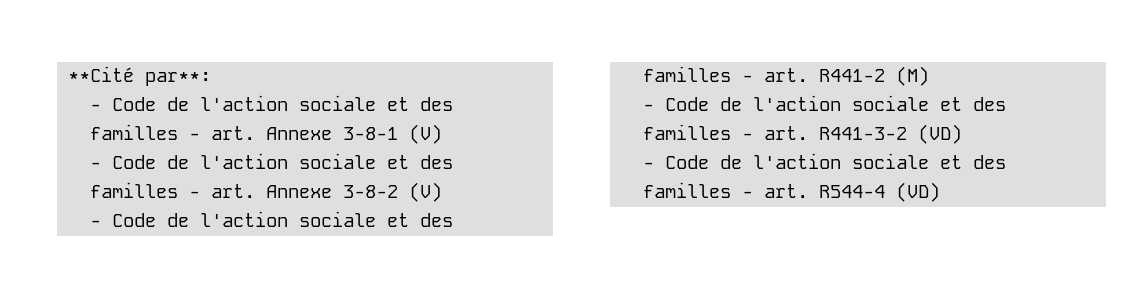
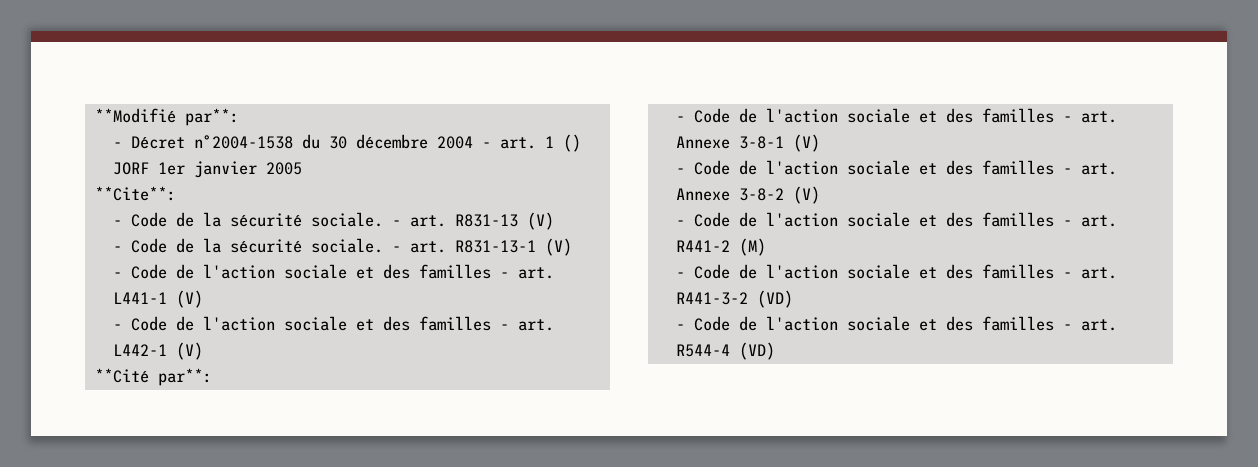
(68, 74) none -> [94,108,239,126] [112,134,581,152] [112,161,302,178] [94,186,176,201] [112,212,554,230] [112,238,572,256] [112,264,554,279] [112,290,203,308] [112,316,554,331] [112,342,203,360] **Modifié par**: // - Décret n°2004-1538 du 30 décembre 2004 - art. 1 () JORF 1er janvier 2005 // **Cite**: // - Code de la sécurité sociale. - art. R831-13 (V) // - Code de la sécurité sociale. - art. R831-13-1 (V) // - Code de l'action sociale et des familles - art. L441-1 (V) // - Code de l'action sociale et des familles - art. L442-1 (V) //

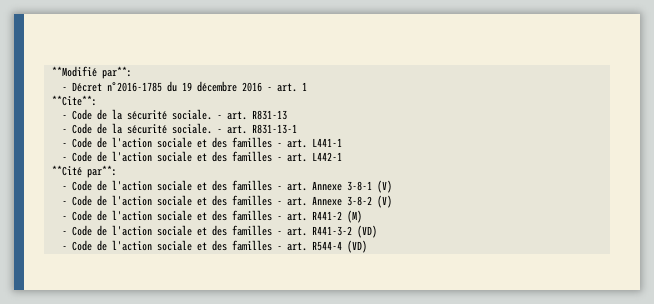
[193,134,581,152] [112,161,302,178] n°2004-1538 du 30 décembre 2004 - art. 1 () JORF 1er janvier 2005 -> [106,81,307,92] n°2016-1785 du 19 décembre 2016 - art. 1
[526,212,554,230] (V) -> (287, 115) none
[544,238,572,256] (V) -> (297, 129) none
[175,290,203,308] (V) -> (342, 142) none
[175,342,203,360] (V) -> (342, 156) none

